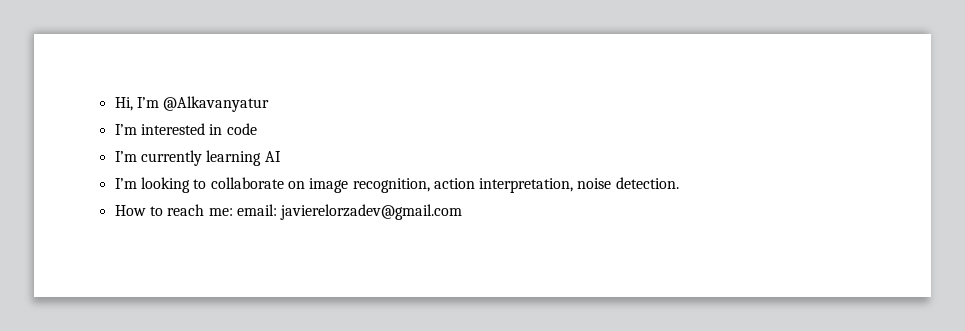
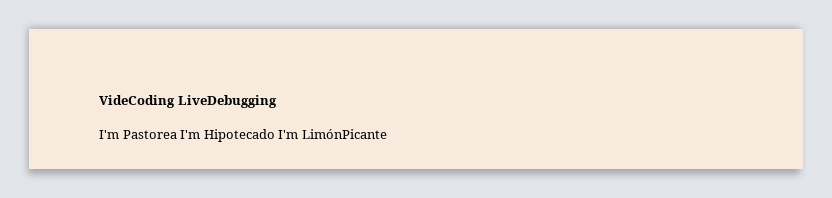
[114,96,270,112] [114,123,257,135] [114,150,281,166] [114,177,679,193] [114,204,463,220] Hi, I’m @Alkavanyatur // I’m interested in code // I’m currently learning AI // I’m looking to collaborate on image recognition, action interpretation, noise detection. // How to reach me: email: javierelorzadev@gmail.com -> [99,95,277,108] [99,129,387,142] VideCoding LiveDebugging // I'm Pastorea I'm Hipotecado I'm LimónPicante

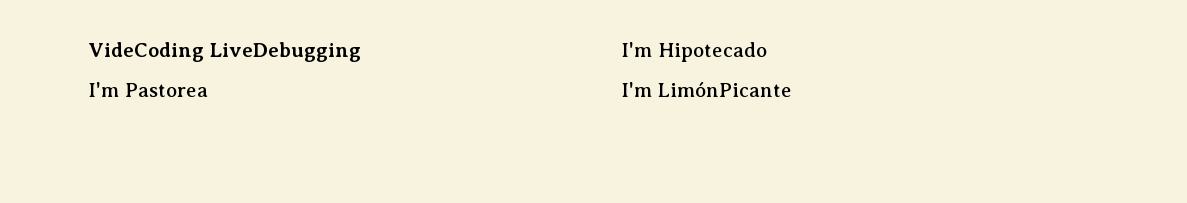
(177, 134) none -> (208, 90) //
(275, 135) none -> (767, 52) //

